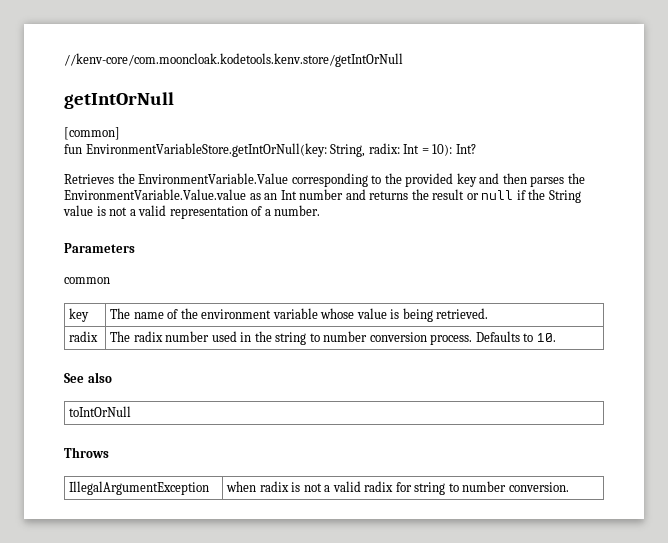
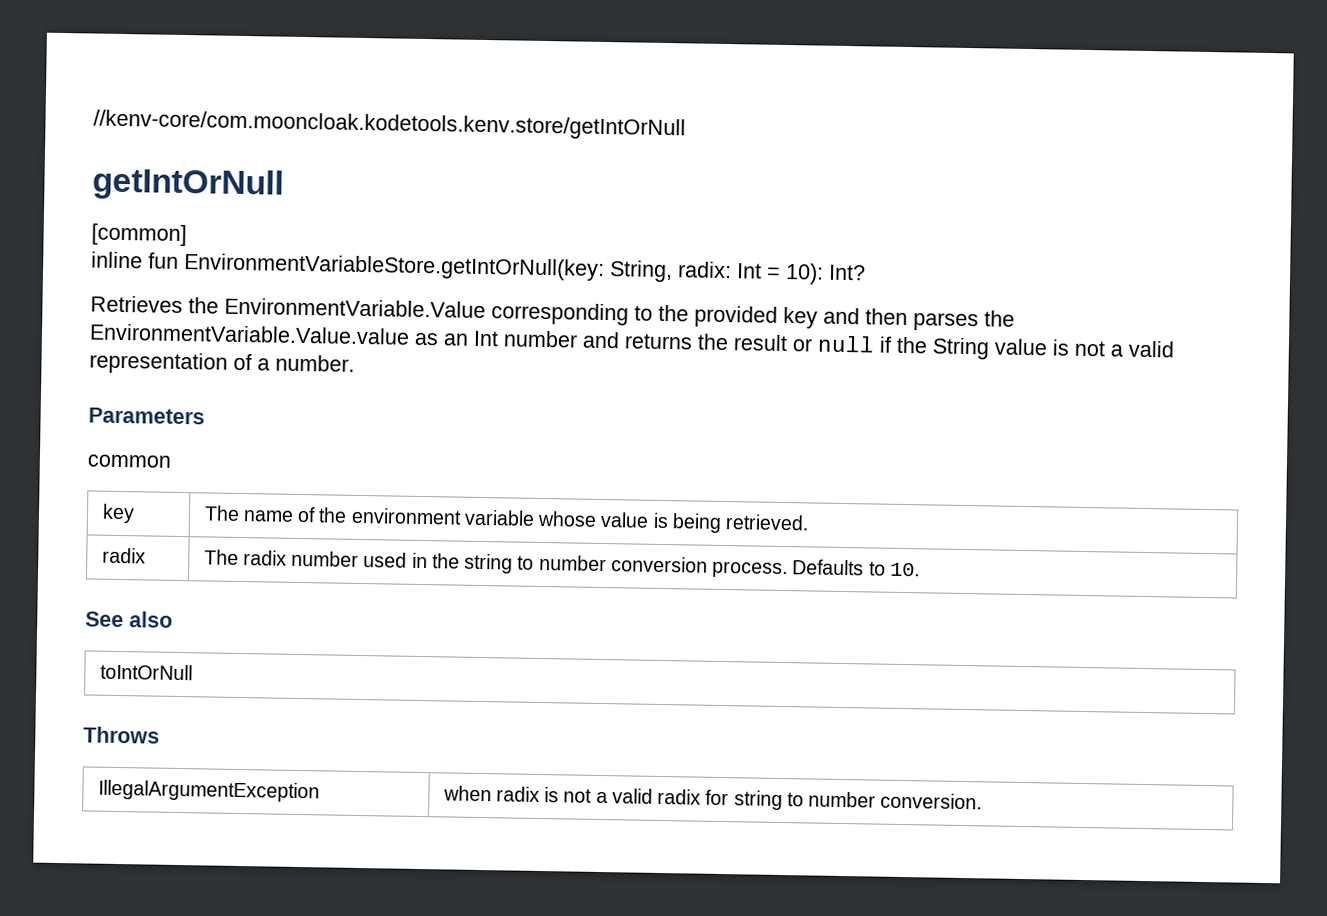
(120, 133) none -> [91,251,143,269] inline

